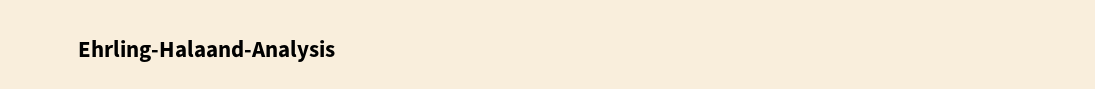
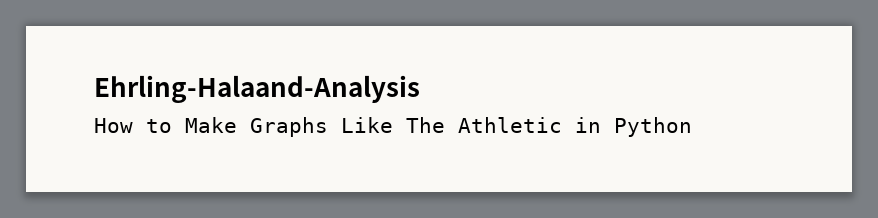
(335, 51) none -> [94,117,692,137] // How to Make Graphs Like The Athletic in Python

